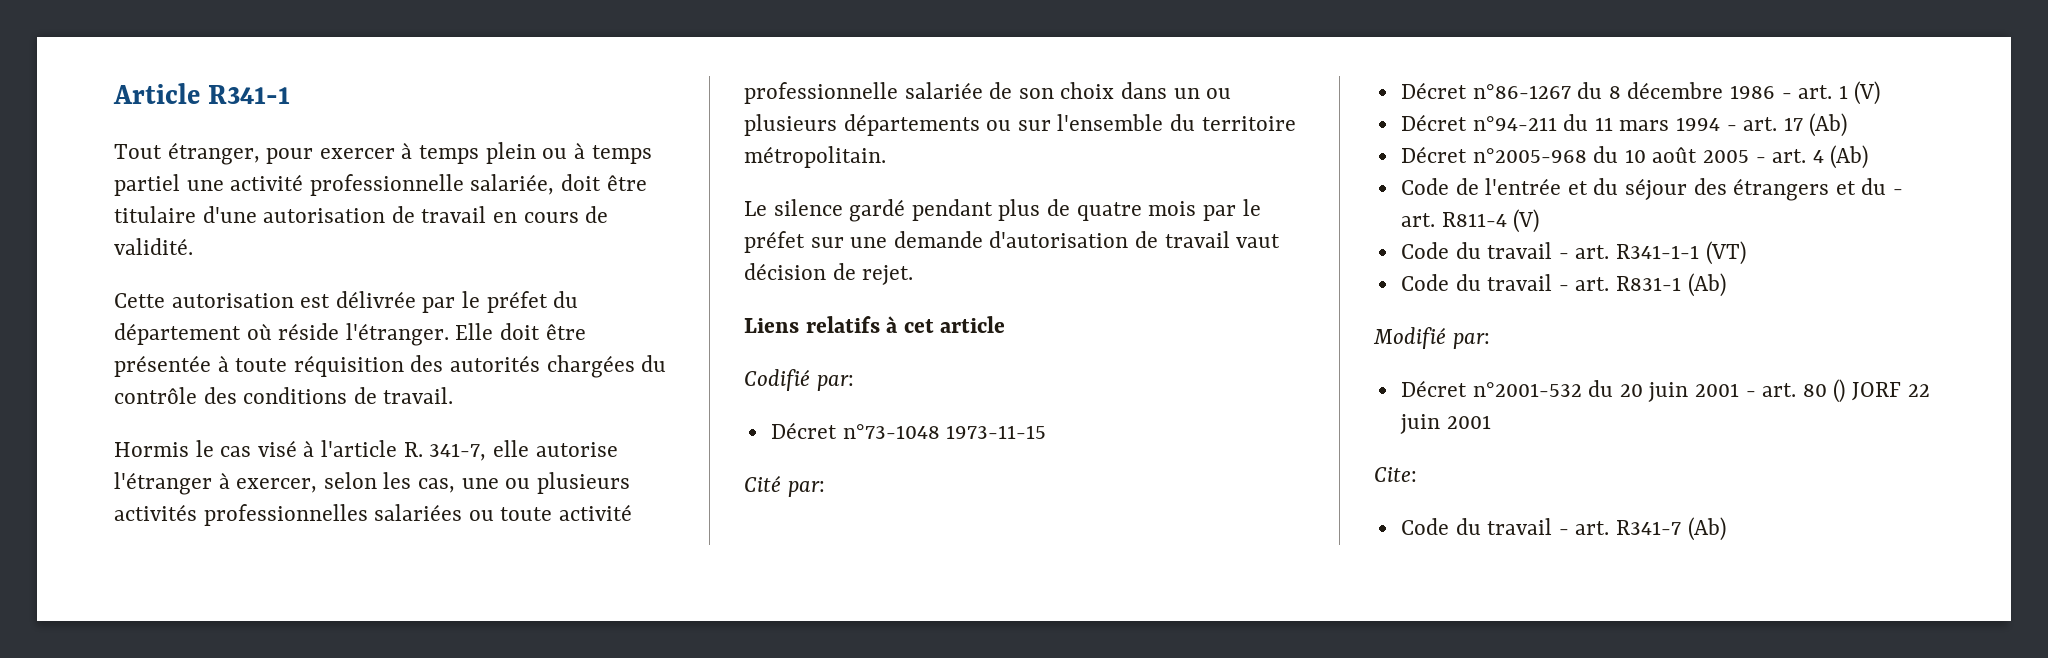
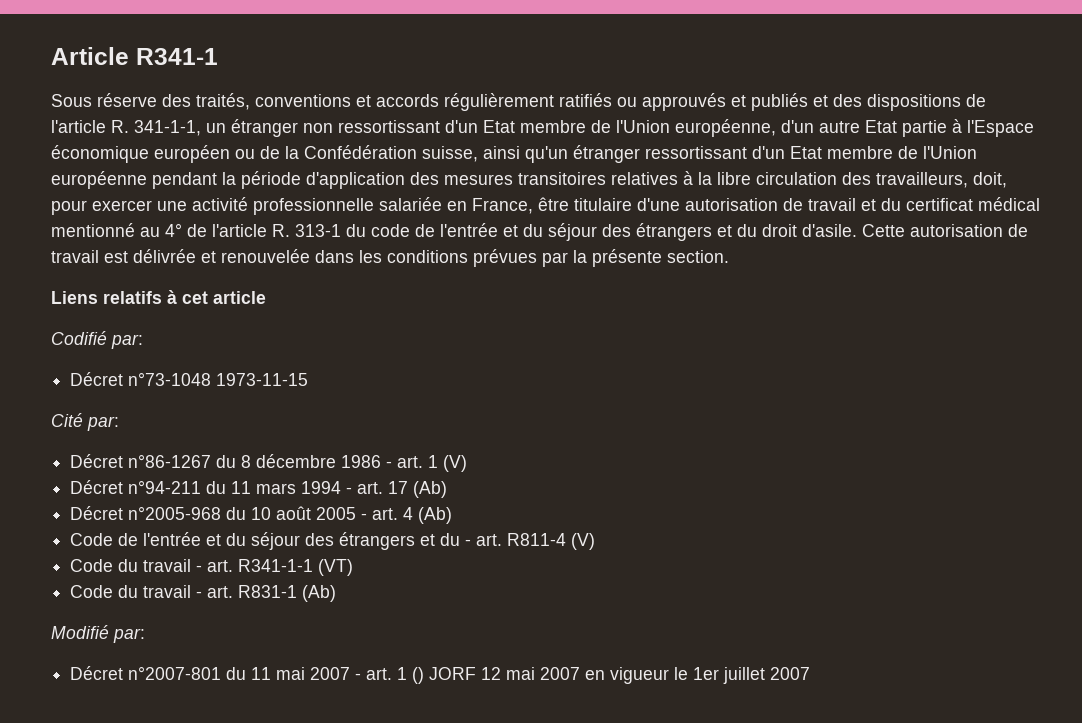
[114,142,652,165] [114,174,602,196] Tout étranger, pour exercer à temps plein ou à temps partiel une activité professionnelle salariée, doit -> [51,93,986,111] [51,119,1034,137] [51,145,977,163] [51,171,1007,189] [51,197,533,215] Sous réserve des traités, conventions et accords régulièrement ratifiés ou approuvés et publiés et des dispositions de l'article R. 341-1-1, un étranger non ressortissant d'un Etat membre de l'Union européenne, d'un autre Etat partie à l'Espace économique européen ou de la Confédération suisse, ainsi qu'un étranger ressortissant d'un Etat membre de l'Union européenne pendant la période d'application des mesures transitoires relatives à la libre circulation des travailleurs, doit, pour exercer une activité professionnelle salariée en France,
[493,206,609,223] [114,238,193,255] [114,291,579,313] [114,323,586,346] [114,355,667,378] [114,387,454,404] [114,440,618,461] [114,472,630,495] [114,504,633,526] [744,82,1232,104] [744,114,1296,136] [744,146,886,168] [744,199,1261,222] [744,231,1281,253] [744,263,914,285] en cours de validité. // Cette autorisation est délivrée par le préfet du département où réside l'étranger. Elle doit être présentée à toute réquisition des autorités chargées du contrôle des conditions de travail. // Hormis le cas visé à l'article R. 341-7, elle autorise l'étranger à exercer, selon les cas, une ou plusieurs activités professionnelles salariées ou toute activité professionnelle salariée de son choix dans un ou plusieurs départements ou sur l'ensemble du territoire métropolitain. // Le silence gardé pendant plus de quatre mois par le préfet sur une demande d'autorisation de travail vaut décision de rejet. -> [861,197,1040,211] [51,223,1028,241] [51,249,729,267] et du certificat médical mentionné au 4° de l'article R. 313-1 du code de l'entrée et du séjour des étrangers et du droit d'asile. Cette autorisation de travail est délivrée et renouvelée dans les conditions prévues par la présente section.
[1472,380,1827,402] n°2001-532 du 20 juin 2001 - art. 80 -> [128,666,408,680] n°2007-801 du 11 mai 2007 - art. 1
[1907,384,1930,397] [1399,414,1491,434] [1374,467,1417,482] [1400,517,1726,541] 22 juin 2001 // Cite: // Code du travail - art. R341-7 (Ab) -> [481,667,811,684] 12 mai 2007 en vigueur le 1er juillet 2007

